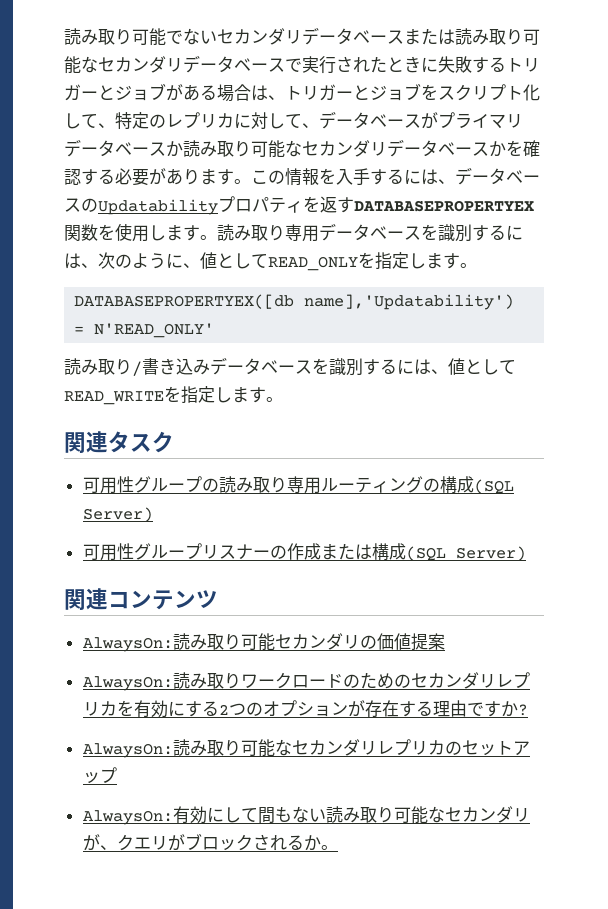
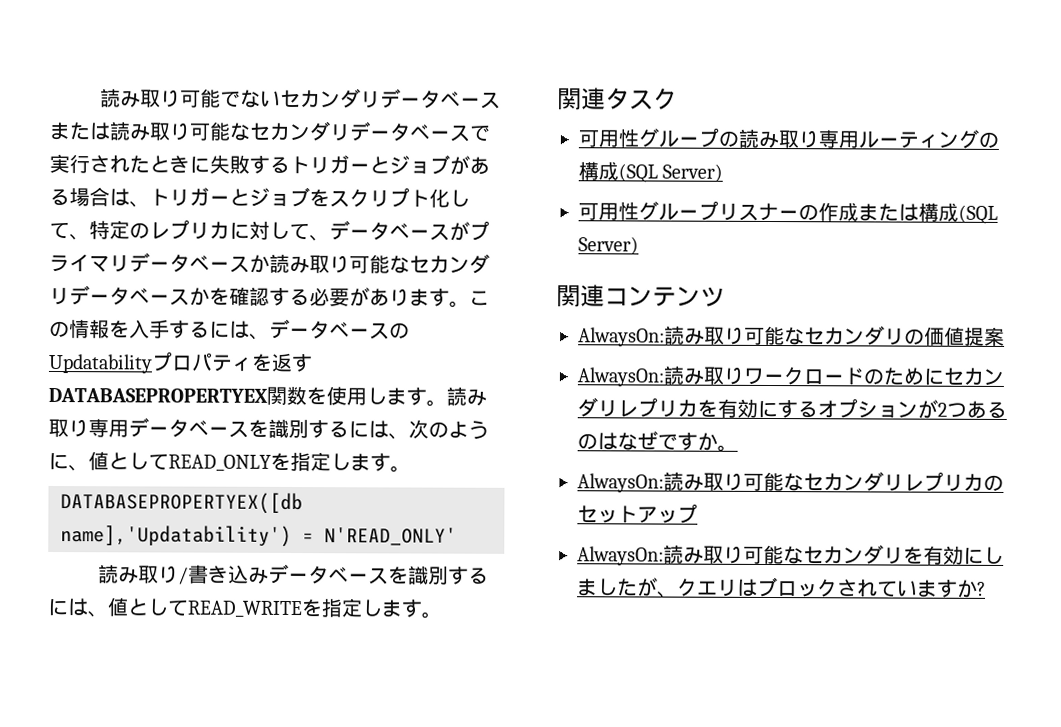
(275, 642) none -> [784,327,805,346] な
[393,674,411,688] の -> [923,368,944,386] に
[218,702,263,716] 2つの -> (818, 409) none
[364,700,528,717] 存在する理由ですか? -> [937,400,1007,419] [577,430,738,452] 2つあるのはなぜですか。
[172,806,530,824] 有効にして間もない読み取り可能なセカンダリ -> [663,544,1004,565] [577,578,638,597] 読み取り可能なセカンダリを有効にしました
[167,834,185,851] が -> [737,578,758,597] は
[286,835,338,851] るか。 -> [877,579,986,598] ていますか?

